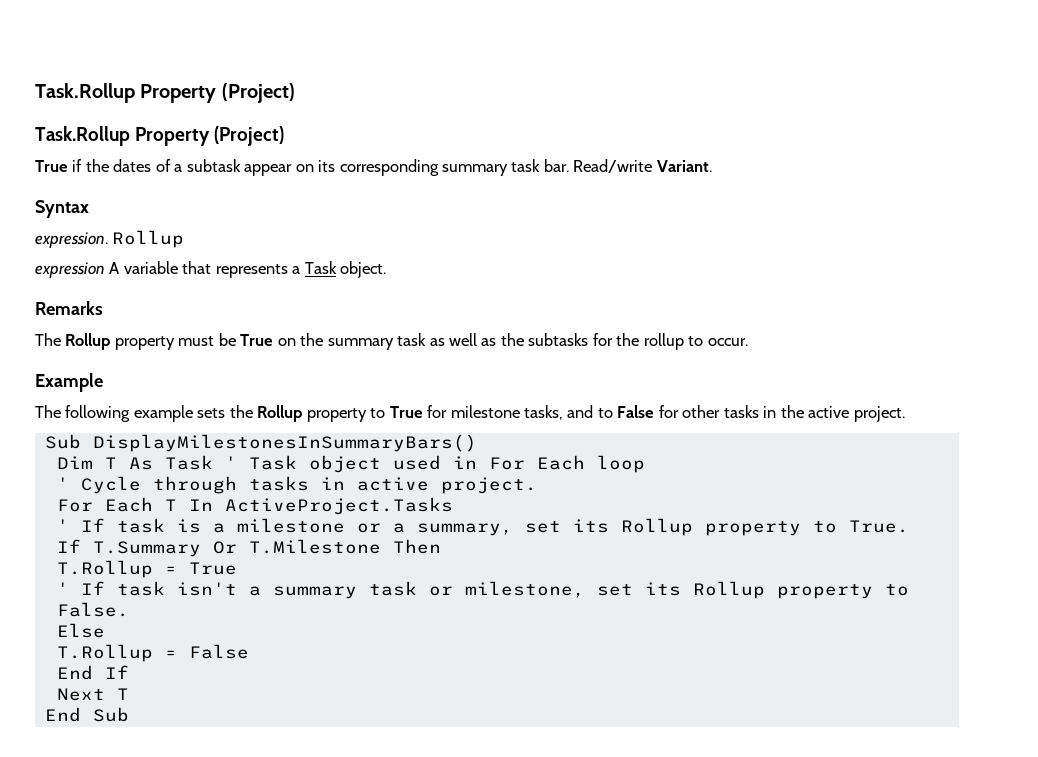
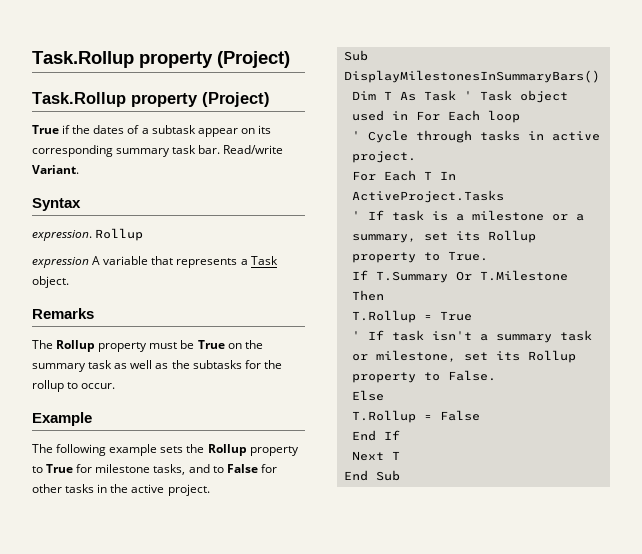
[35,83,217,103] Task.Rollup Property -> [32,51,213,68] Task.Rollup property
[135,127,211,146] Property -> [131,93,198,107] property

